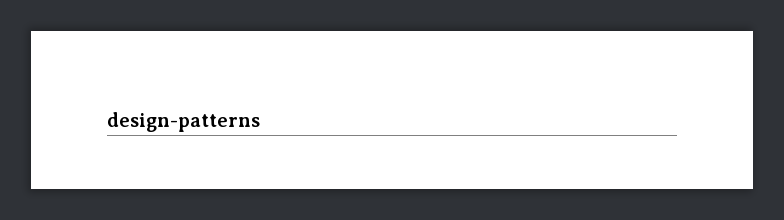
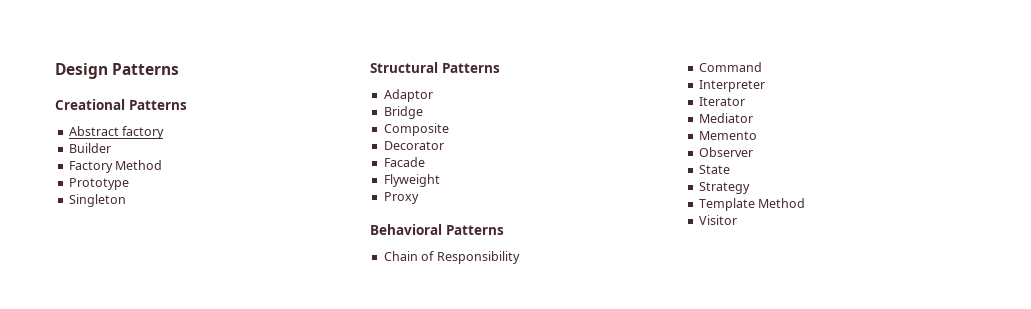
[107,112,260,132] design-patterns -> [55,63,180,79] [55,99,187,110] [68,126,165,139] [68,143,111,153] [68,160,163,173] [68,178,129,190] [68,194,126,207] [370,62,500,73] [383,89,433,102] [383,106,423,119] [383,123,449,136] [383,141,444,150] [383,157,425,167] [383,174,440,187] [383,192,419,204] [370,224,504,235] [383,251,520,264] [698,62,762,72] [698,80,765,92] [698,97,745,106] [698,113,753,123] [698,131,757,140] [698,147,753,157] [698,165,730,174] [698,182,750,194] [698,198,806,211] [698,215,737,225] Design Patterns // Creational Patterns // Abstract factory // Builder // Factory Method // Prototype // Singleton // Structural Patterns // Adaptor // Bridge // Composite // Decorator // Facade // Flyweight // Proxy // Behavioral Patterns // Chain of Responsibility // Command // Interpreter // Iterator // Mediator // Memento // Observer // State // Strategy // Template Method // Visitor

